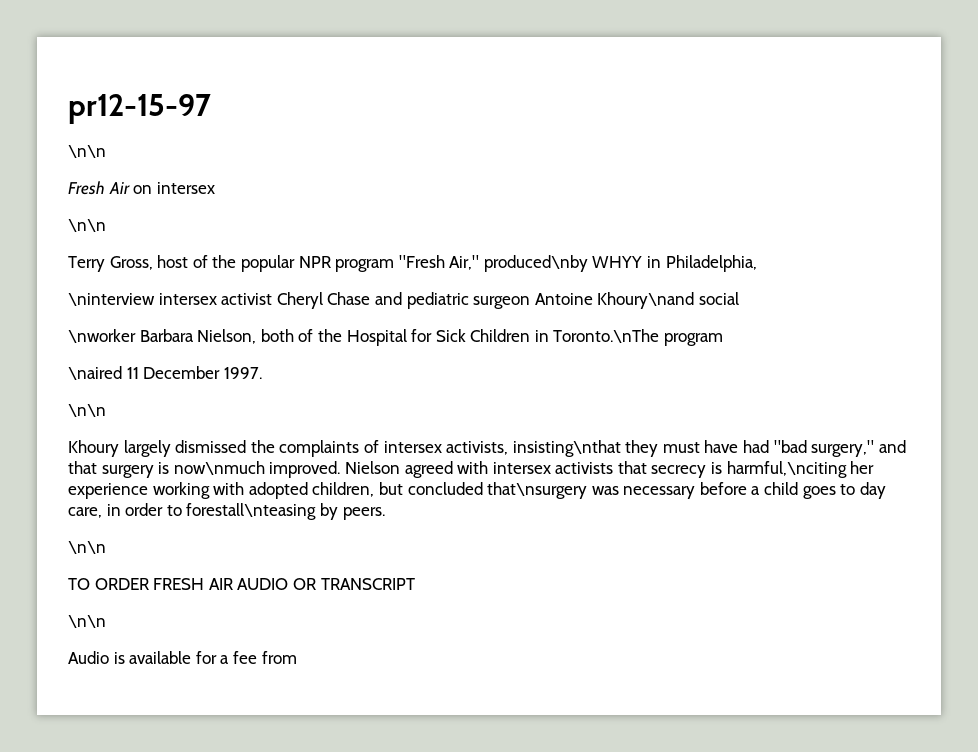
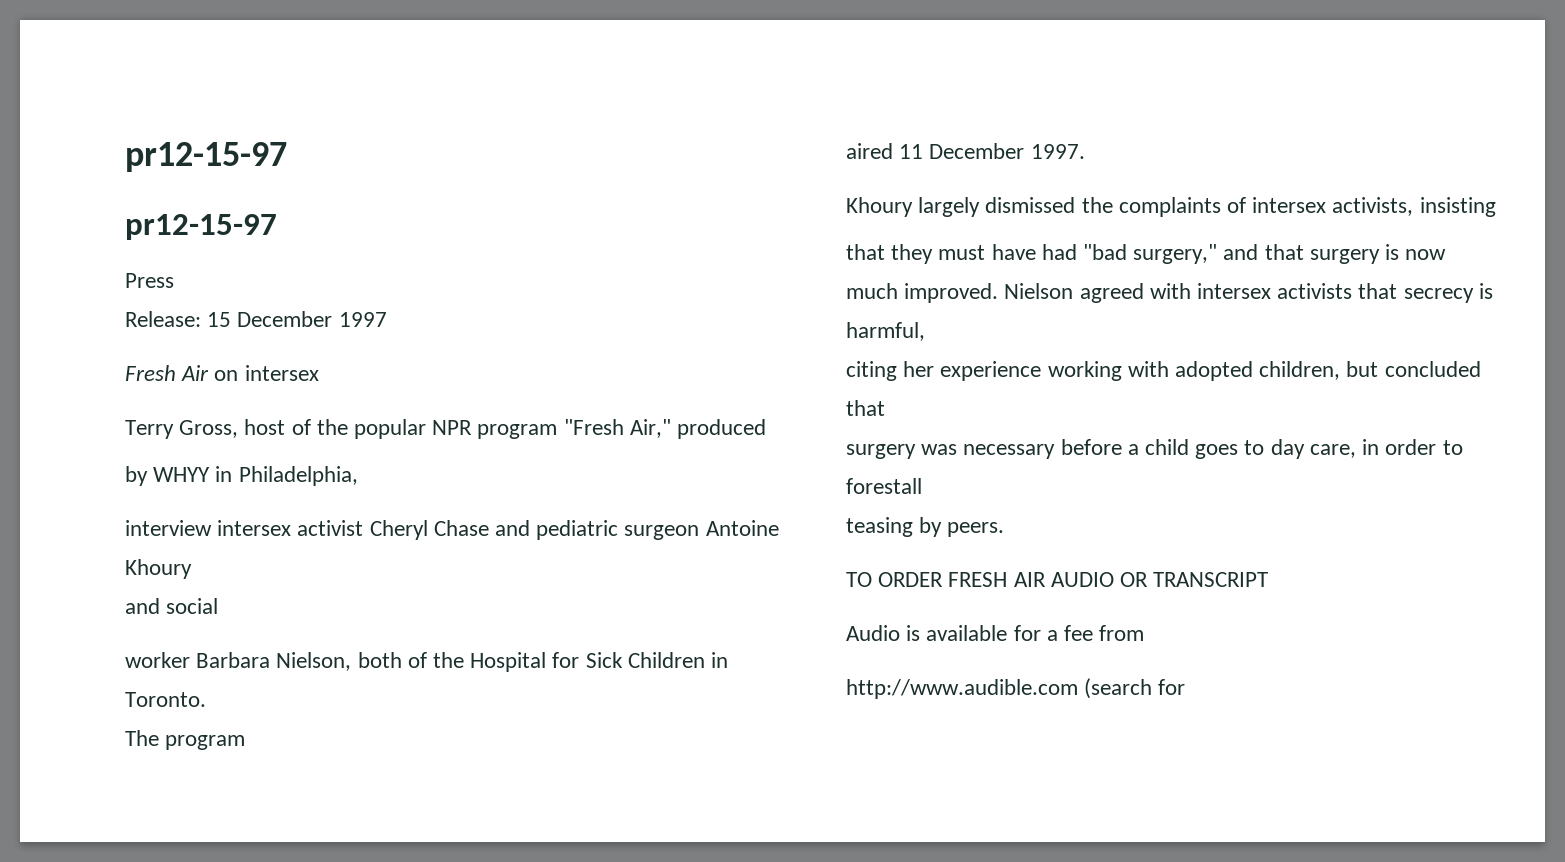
[68,94,211,124] [68,145,106,158] pr12-15-97 // \n\n -> [125,142,287,172] [125,214,277,240] [125,273,174,288] [125,311,387,327] pr12-15-97 // pr12-15-97 // Press // Release: 15 December 1997
[68,219,106,232] // \n\n -> (319, 373) none
[483,255,588,272] produced\nby -> [677,419,767,439] [125,466,148,486] produced // by
[68,293,155,306] \ninterview -> [125,520,212,536] interview
[597,292,695,309] Khoury\nand -> [125,559,192,579] [125,598,160,614] Khoury // and
[68,329,136,343] \nworker -> [125,652,190,668] worker
[553,329,660,343] Toronto.\nThe -> [125,692,206,707] [125,730,159,746] Toronto. // The
[68,366,122,380] \naired -> [846,143,893,159] aired
[68,404,106,417] // \n\n -> (1085, 151) none
[512,440,621,457] insisting\nthat -> [1419,197,1496,217] [846,244,885,260] insisting // that
[173,461,265,475] now\nmuch -> [1405,249,1447,260] [846,283,898,299] now // much
[726,461,847,478] harmful,\nciting -> [846,322,925,341] [846,361,897,381] harmful, // citing
[487,482,588,499] that\nsurgery -> [846,400,885,416] [846,444,916,459] that // surgery
[186,503,317,520] forestall\nteasing -> [846,478,922,494] [846,517,913,537] forestall // teasing
[68,541,106,554] // \n\n -> (1005, 529) none
[68,615,106,628] // \n\n -> (1269, 579) none
(297, 657) none -> [846,678,1186,699] // http://www.audible.com (search for

